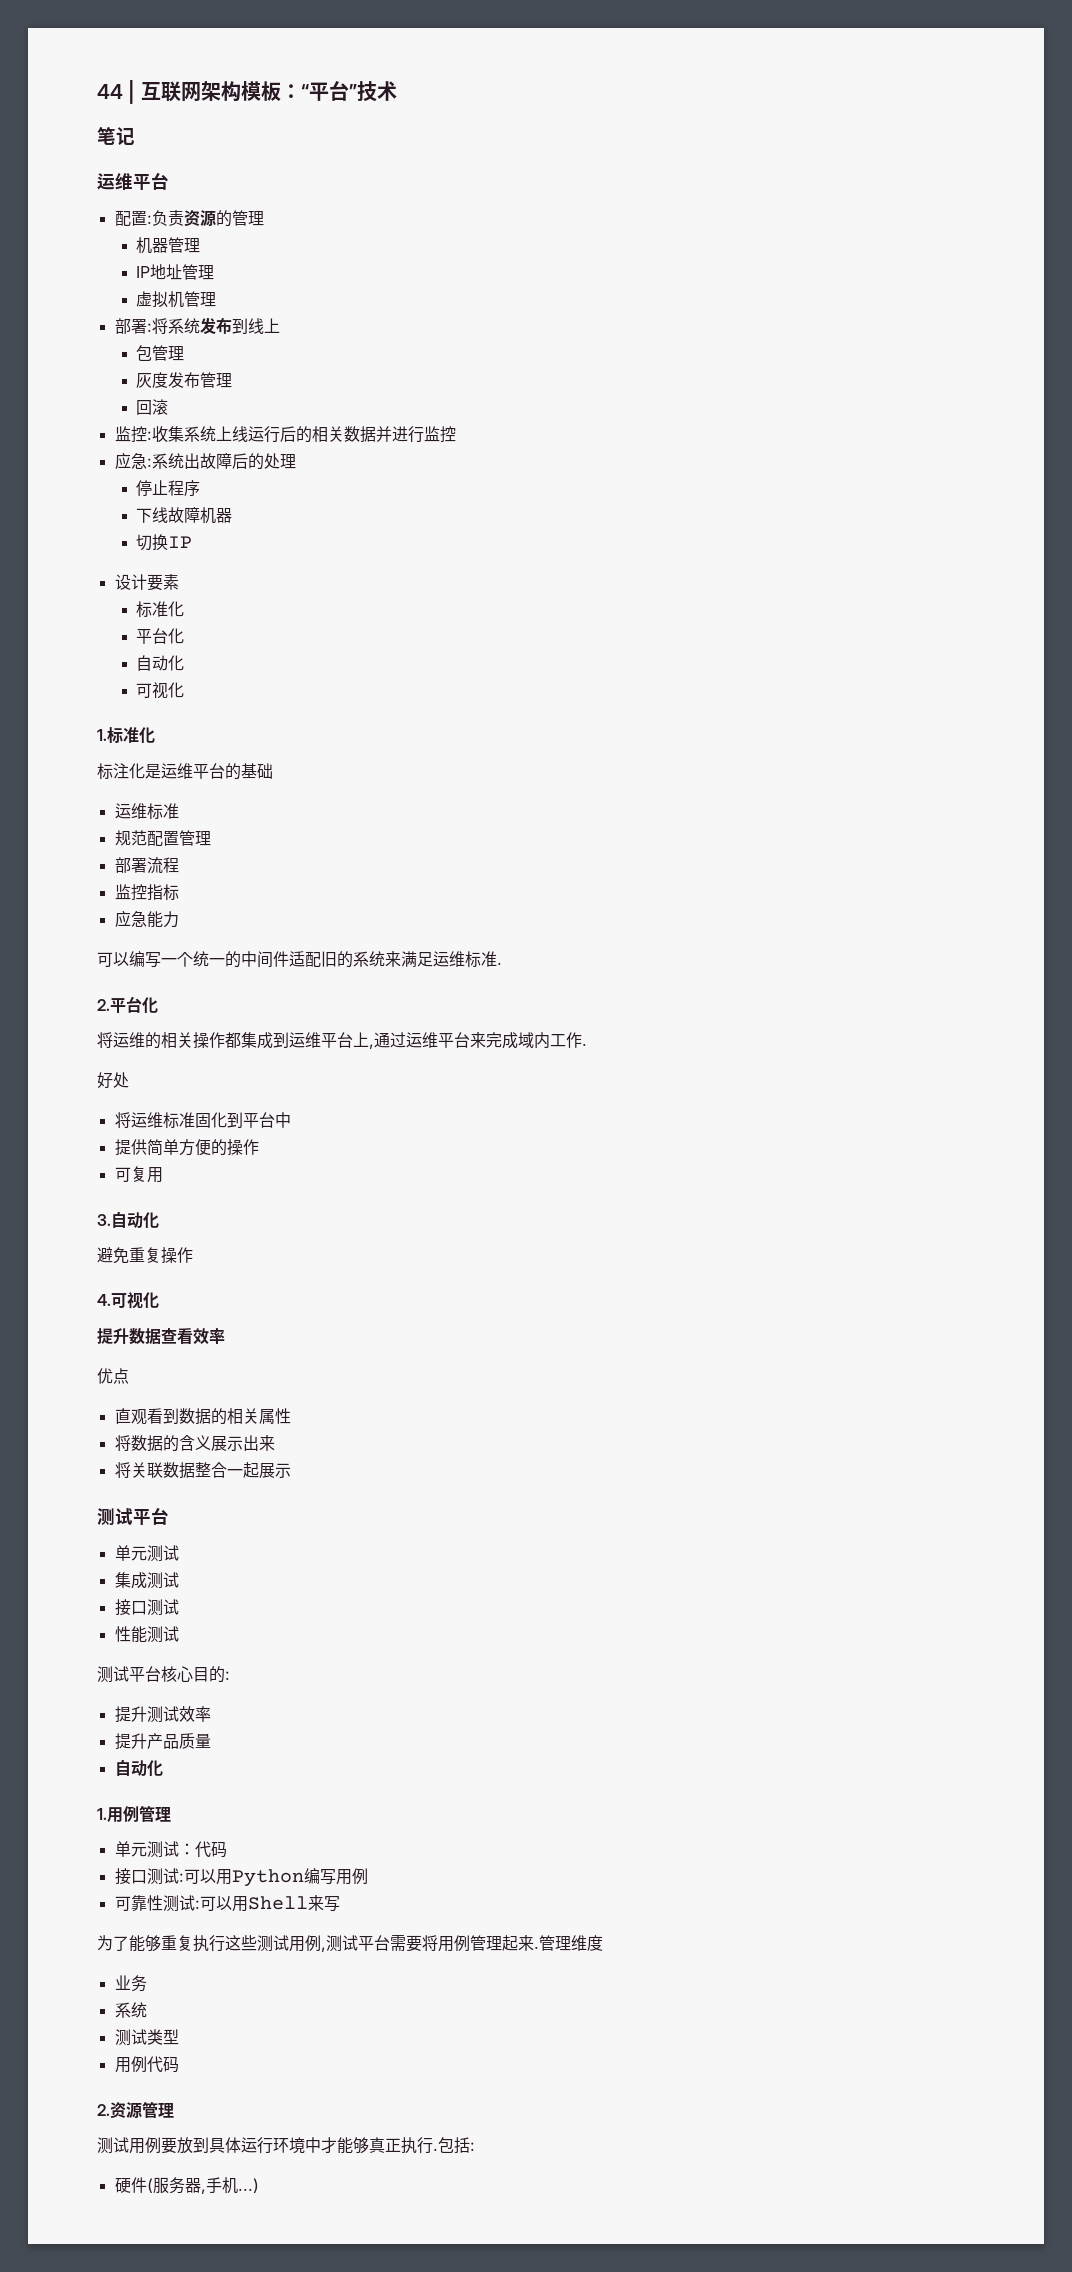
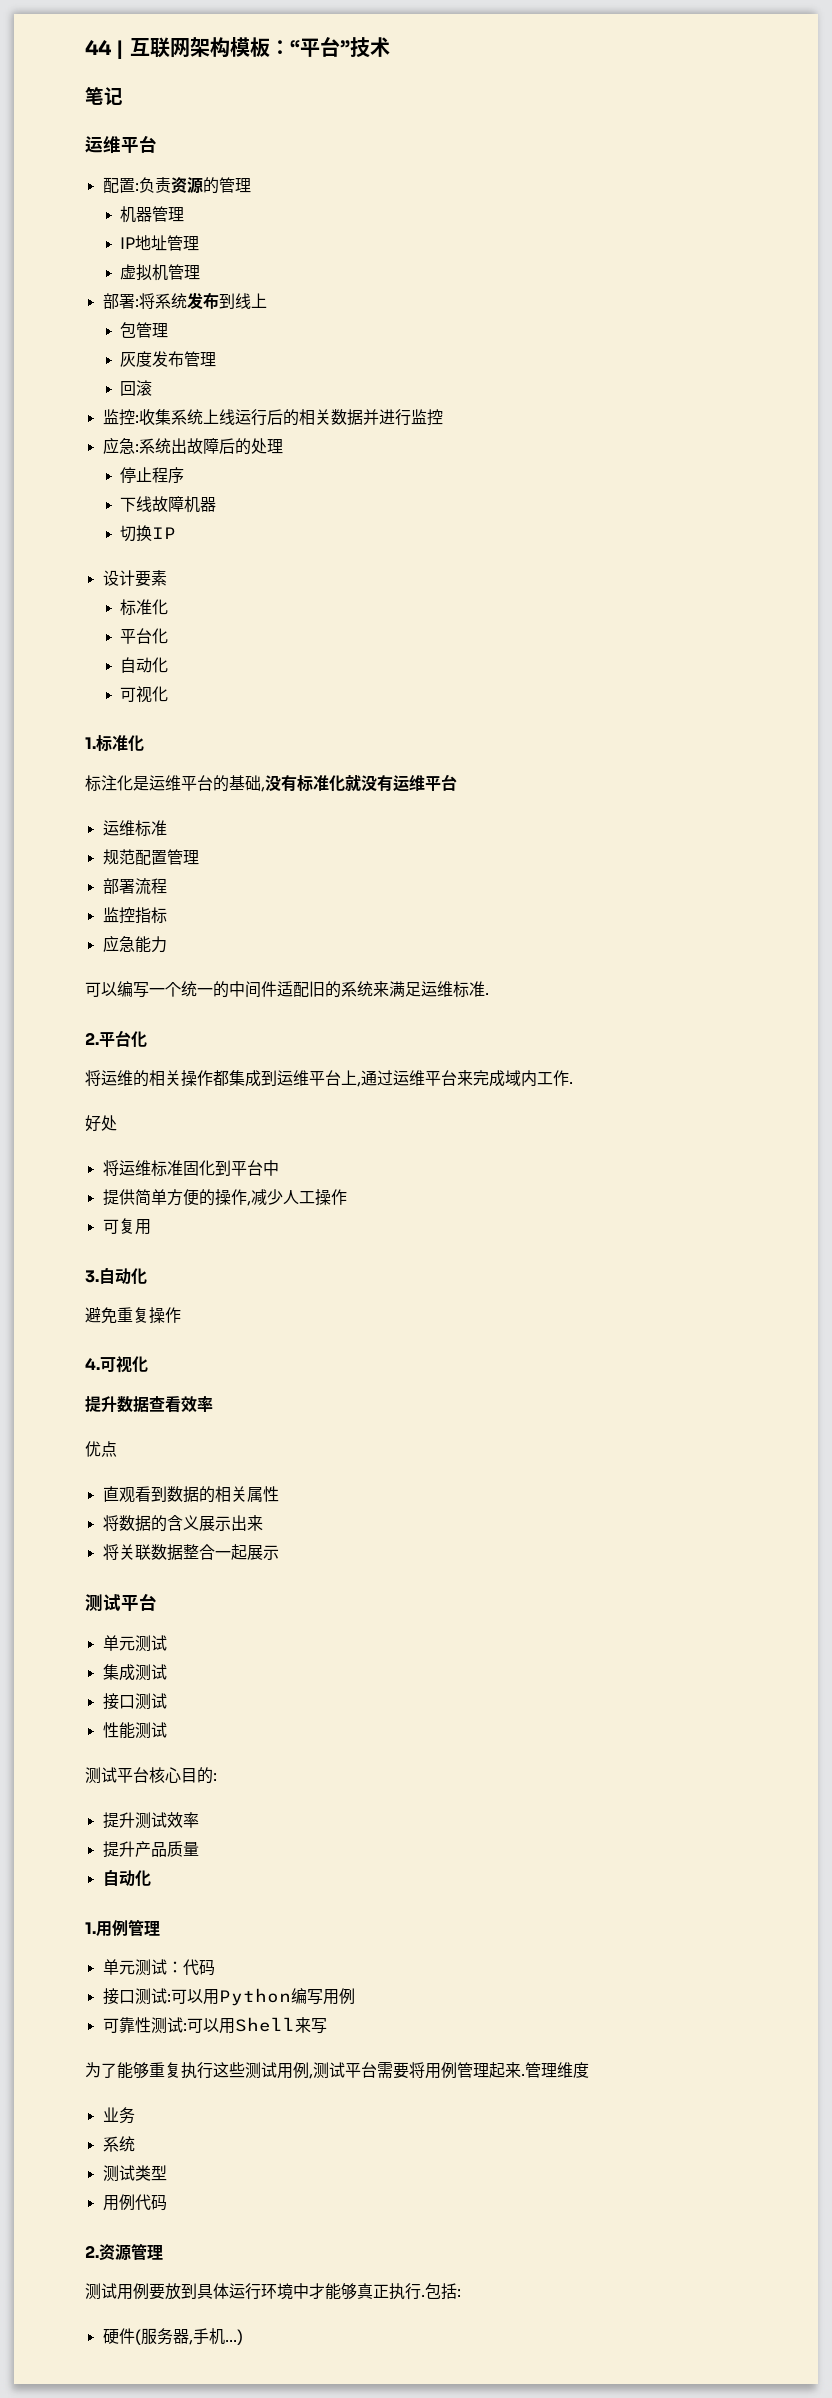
(273, 771) none -> [261,774,457,792] ,没有标准化就没有运维平台
(259, 1147) none -> [246,1189,347,1206] ,减少人工操作

